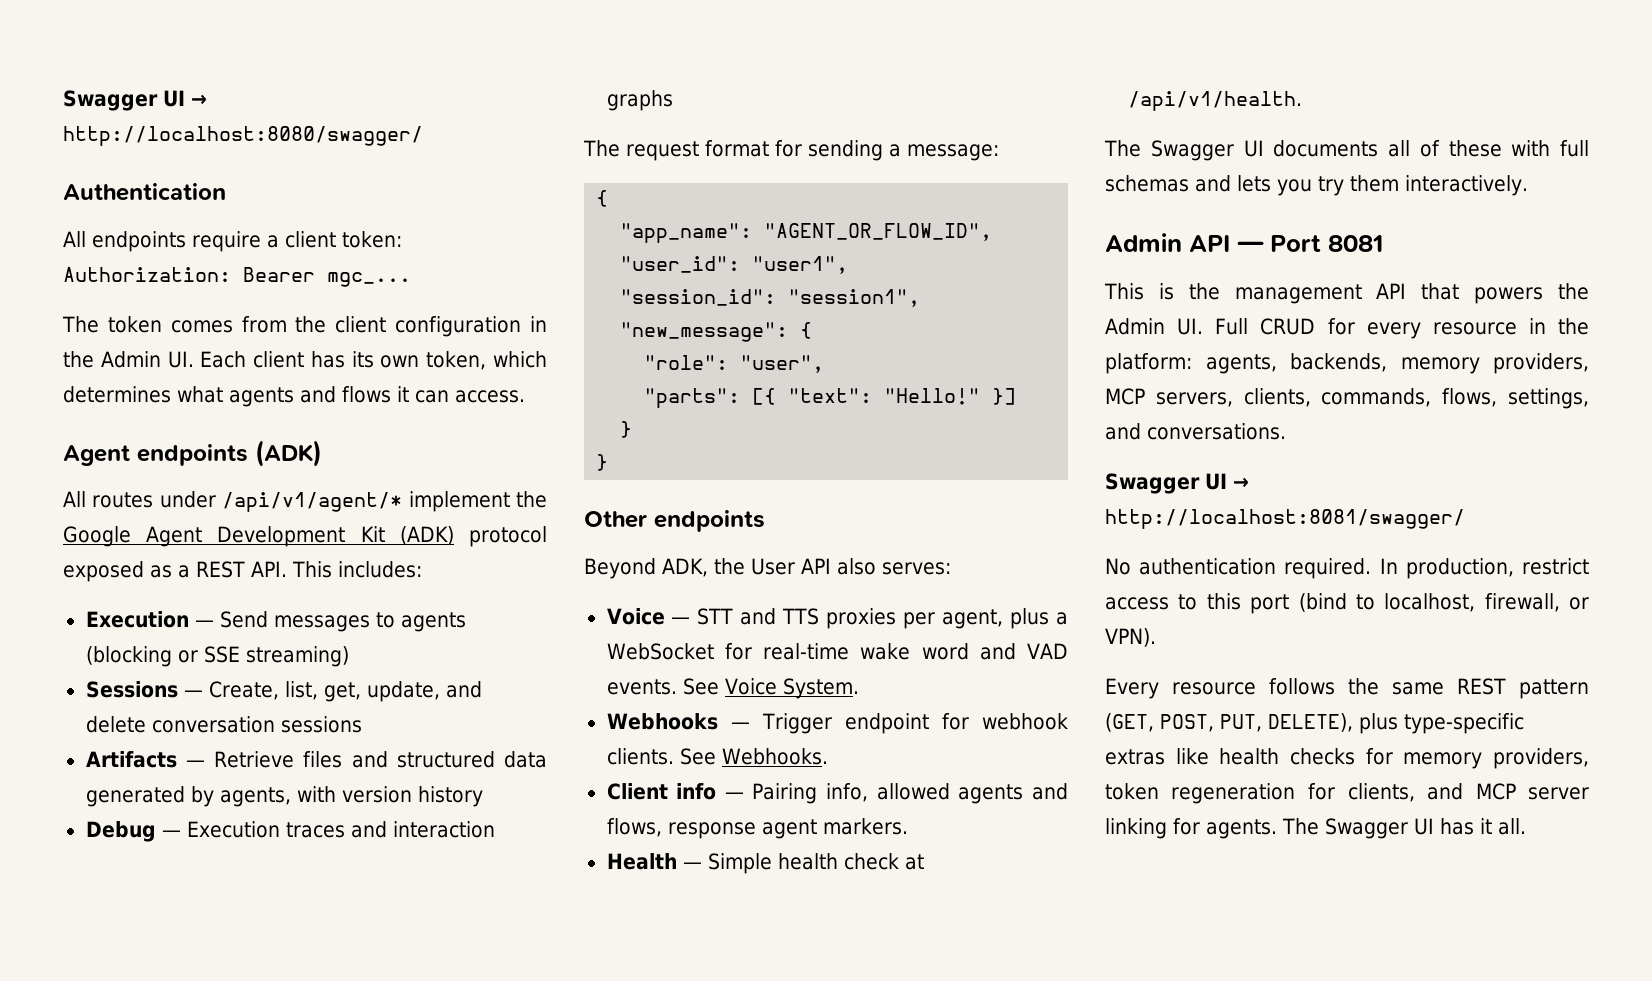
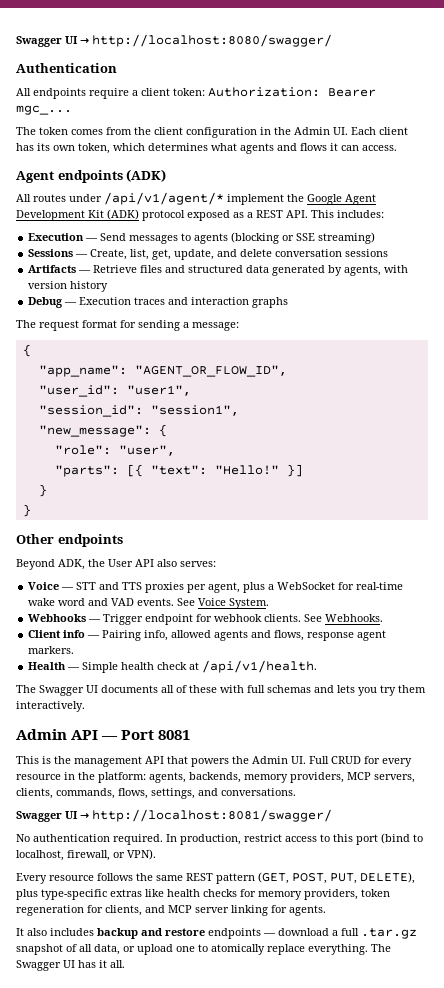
(1277, 829) none -> [16,928,417,939] [16,944,368,955] // It also includes backup and restore endpoints — download a full .tar.gz snapshot of all data, or upload one to atomically replace everything.

